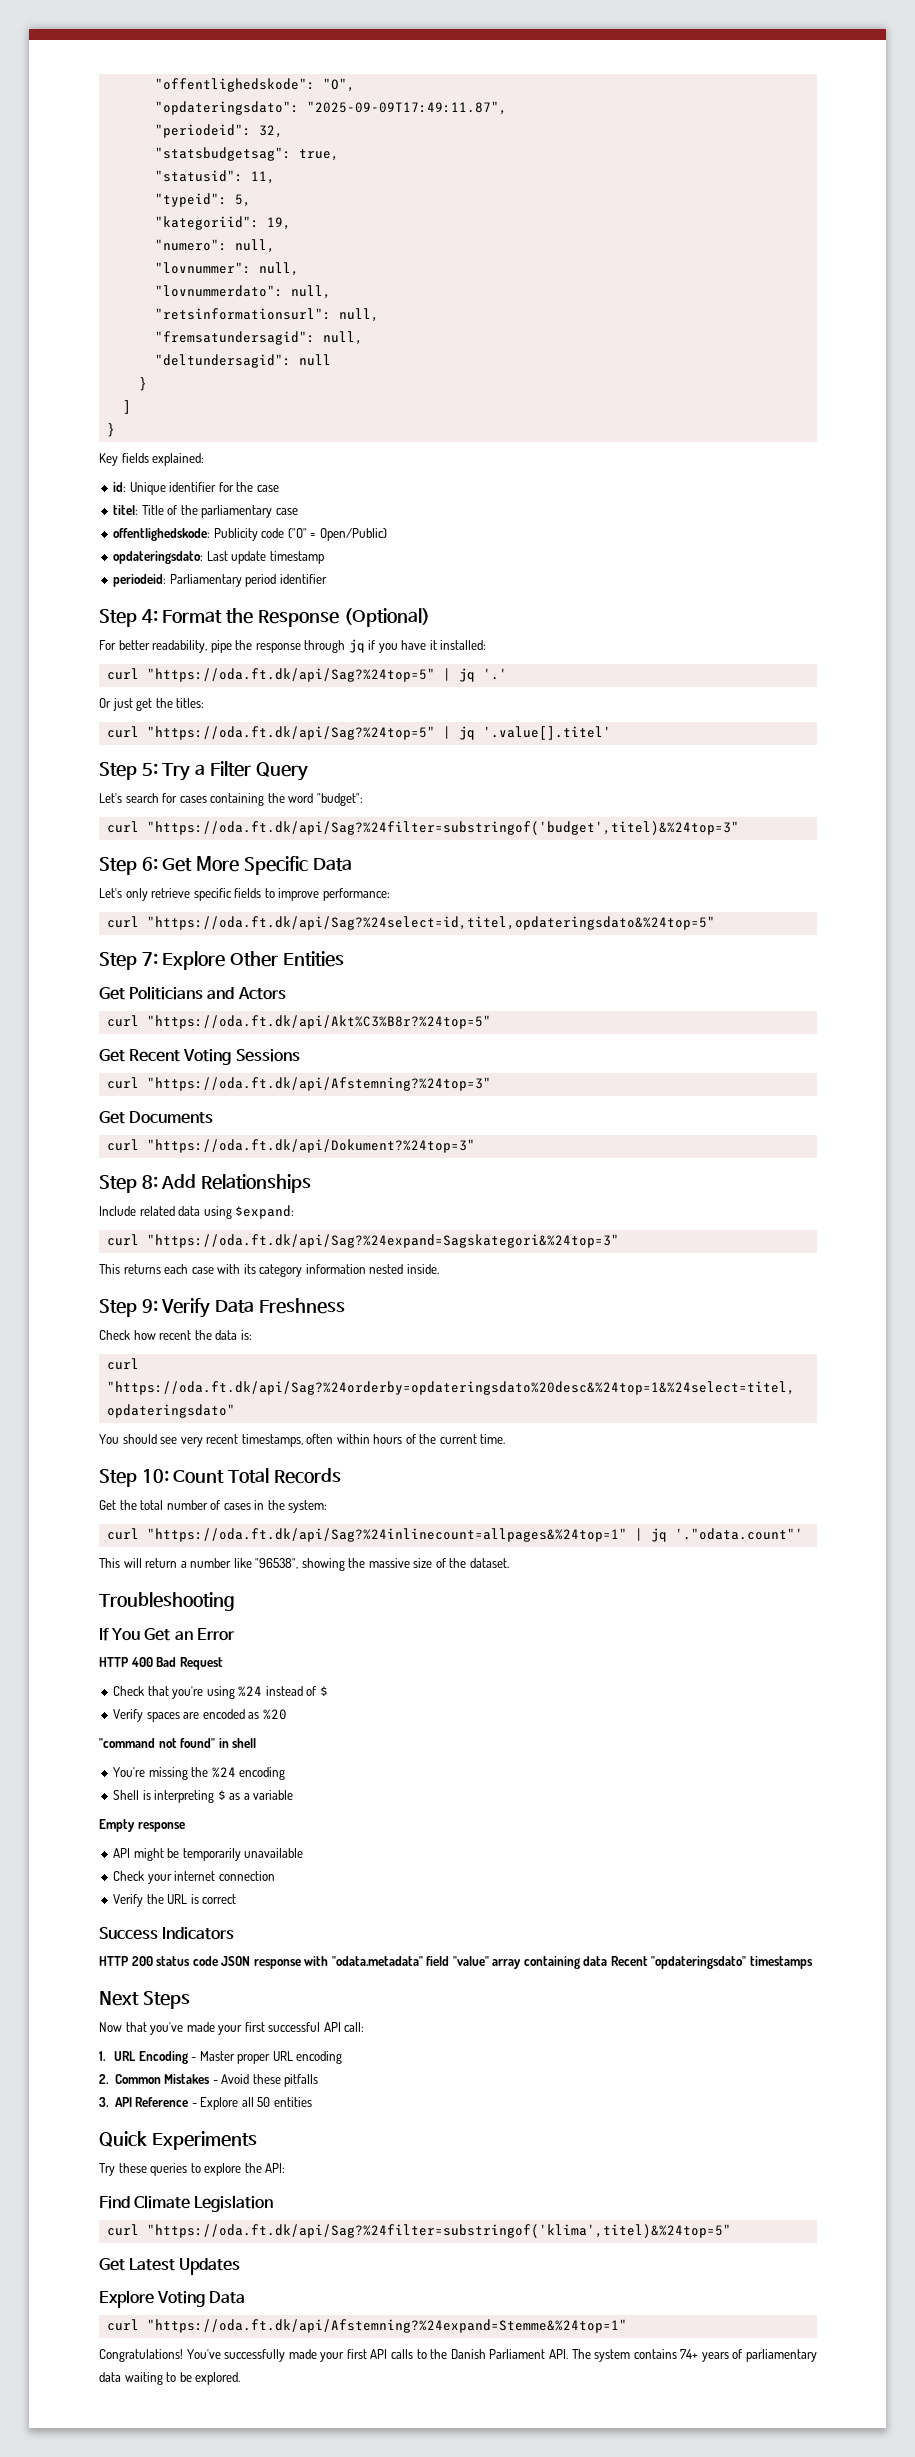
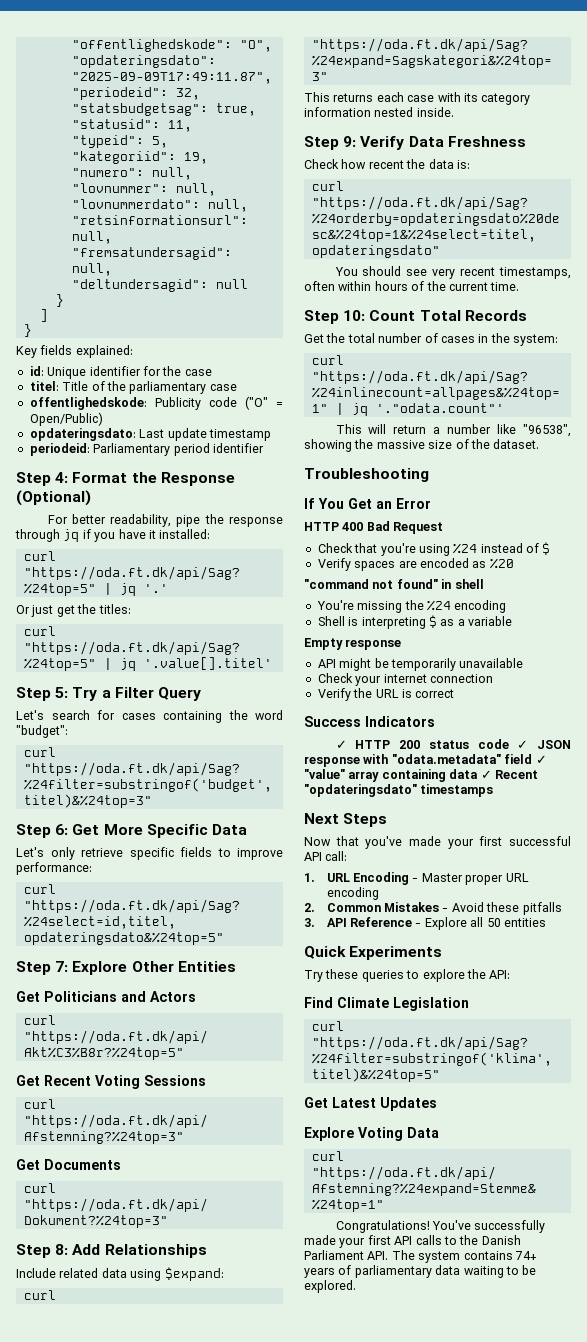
(235, 1933) none -> [335,740,347,749] ✓
(218, 1961) none -> [517,740,529,749] ✓
(450, 1961) none -> [535,755,547,764] ✓
(608, 1961) none -> [480,770,492,779] ✓

